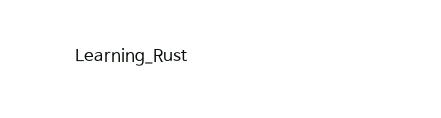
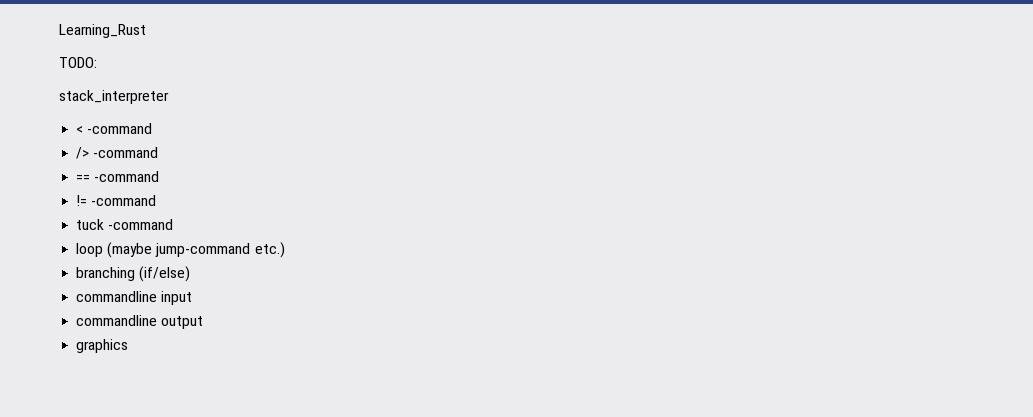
(187, 57) none -> [59,57,97,68] [59,90,169,104] [76,123,153,134] [76,147,159,159] [76,171,160,182] [76,195,157,206] [76,219,174,230] [76,242,285,258] [76,266,191,282] [76,291,193,305] [76,315,204,329] [76,339,129,353] // TODO: // stack_interpreter // < -command // /> -command // == -command // != -command // tuck -command // loop (maybe jump-command etc.) // branching (if/else) // commandline input // commandline output // graphics

